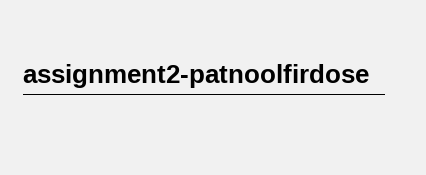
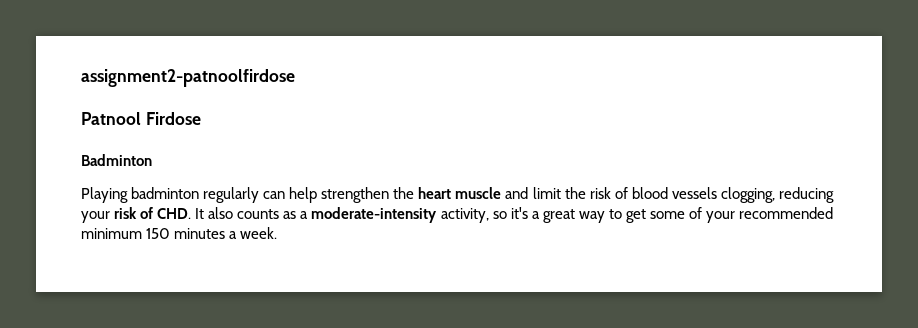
(369, 76) none -> [81,112,201,125] [81,154,152,166] [81,187,834,203] [81,207,834,223] [81,227,278,239] // Patnool Firdose // Badminton // Playing badminton regularly can help strengthen the heart muscle and limit the risk of blood vessels clogging, reducing your risk of CHD. It also counts as a moderate-intensity activity, so it's a great way to get some of your recommended minimum 150 minutes a week.

